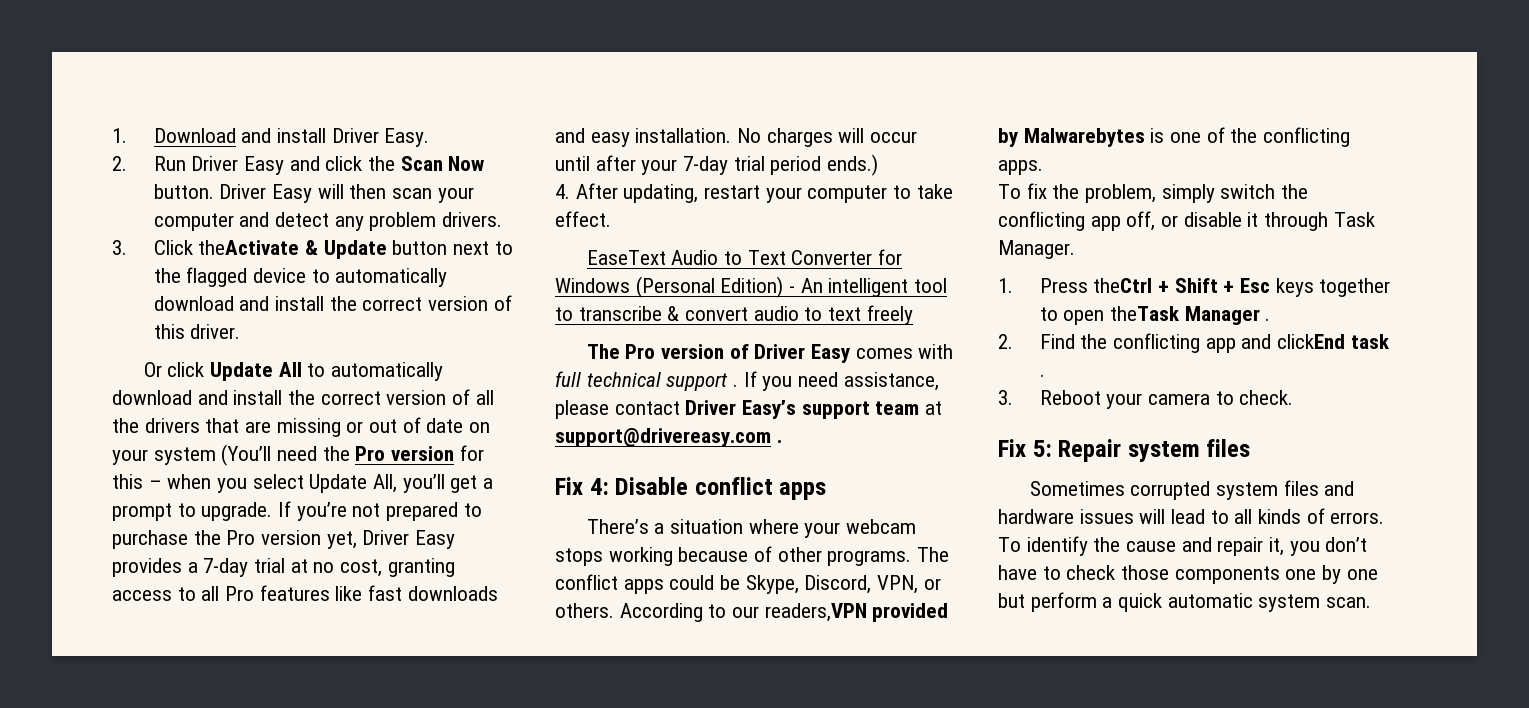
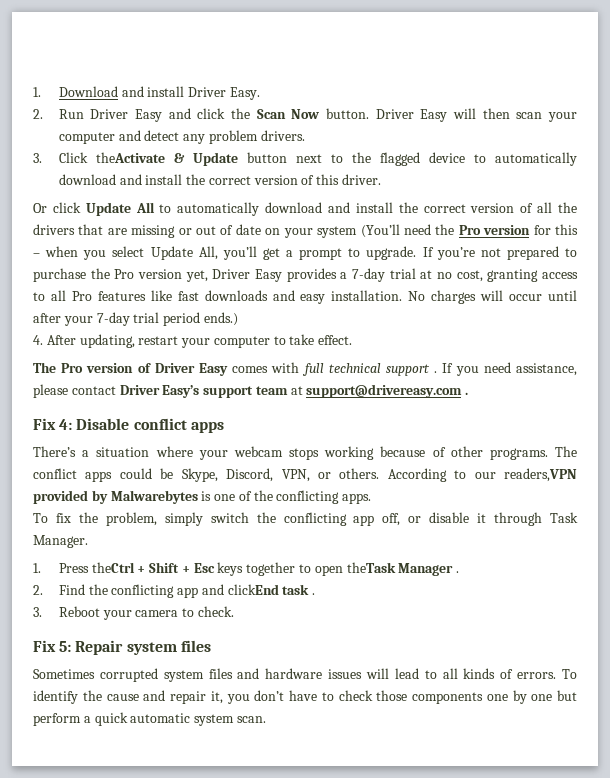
[586,249,902,265] [555,276,948,298] [555,305,913,325] // EaseText Audio to Text Converter for Windows (Personal Edition) - An intelligent tool to transcribe & convert audio to text freely -> (353, 340) none

